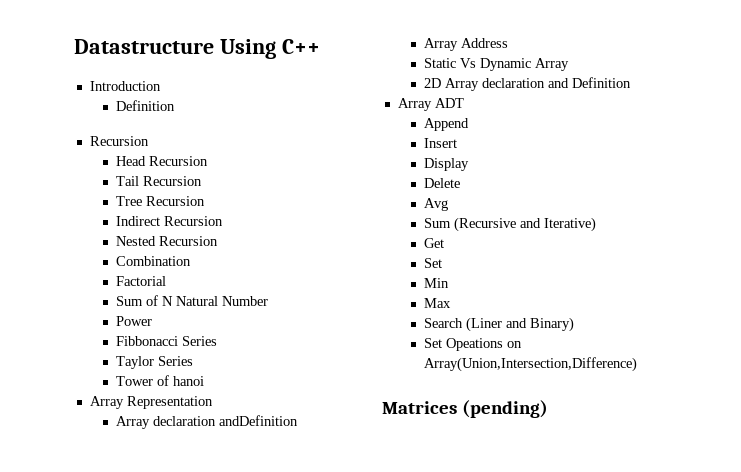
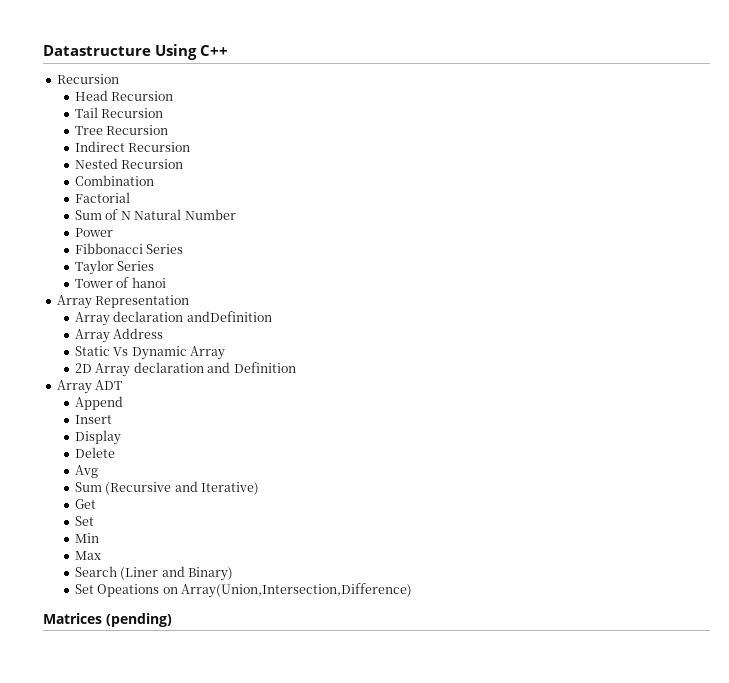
[89,81,161,91] [115,100,175,111] // Introduction // Definition -> (229, 50) none

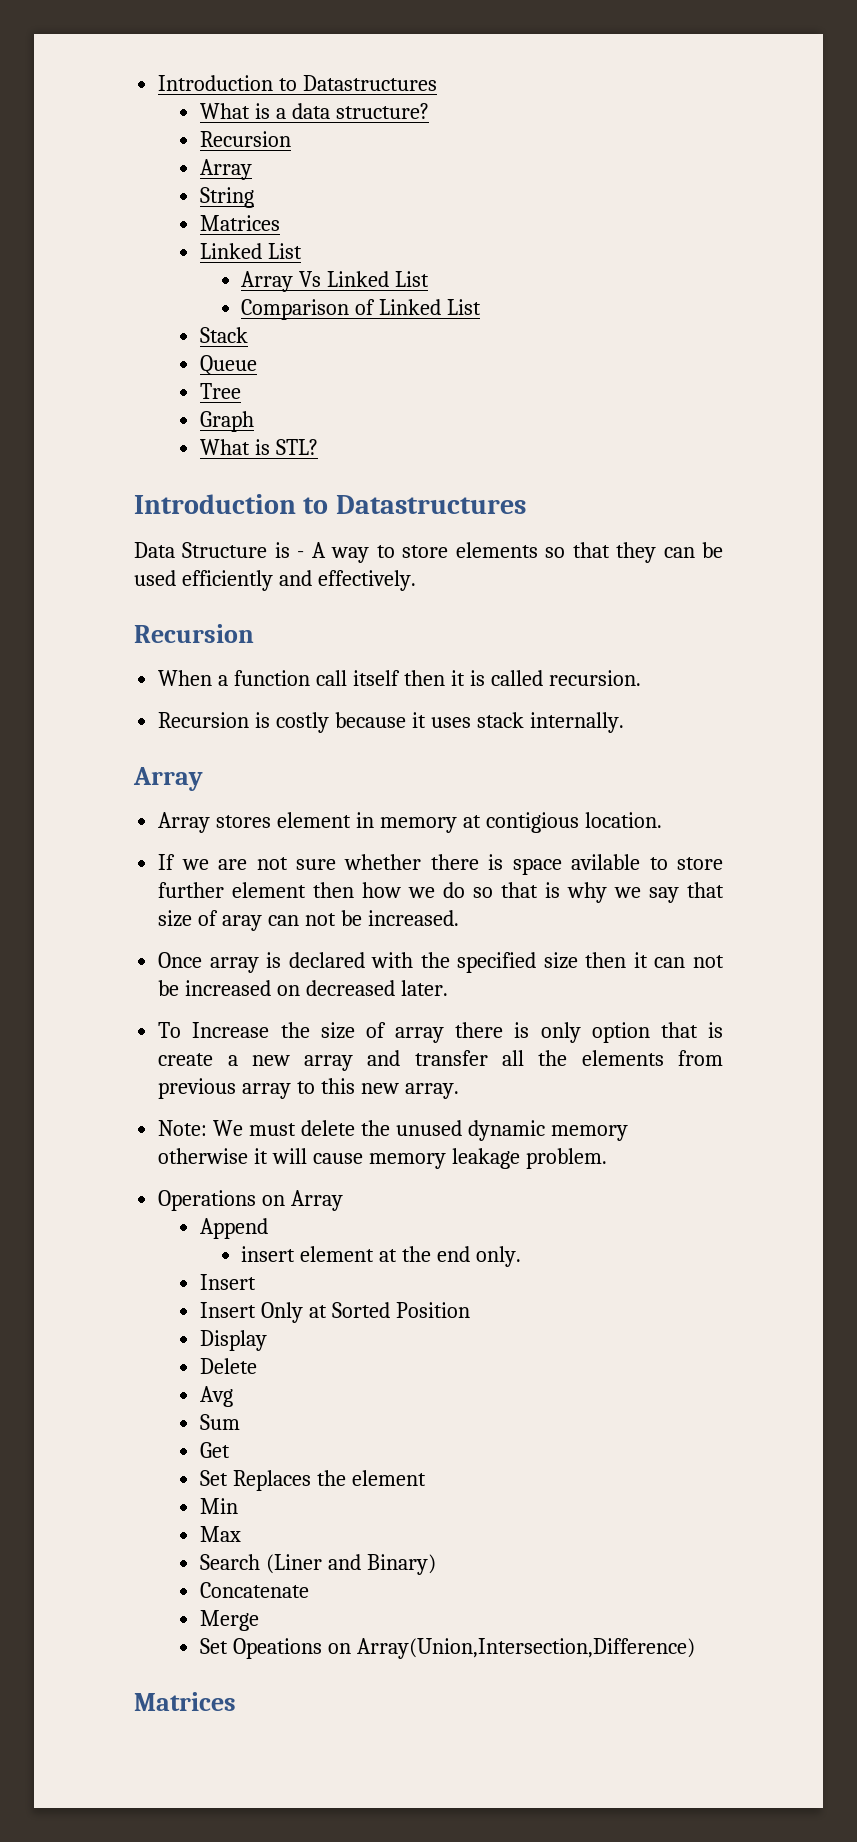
[43,44,229,60] [56,74,119,84] [75,90,174,101] [75,107,164,118] [75,125,169,135] [75,141,191,152] [75,158,184,169] [75,175,155,186] [75,192,131,203] [75,209,236,220] [75,228,114,237] [75,243,184,254] [75,260,155,275] [75,277,166,288] [56,295,190,309] [75,311,272,326] [75,328,164,343] [75,346,226,360] [75,362,296,377] [56,380,123,394] [75,396,124,410] [75,415,113,424] Datastructure Using C++ // Recursion // Head Recursion // Tail Recursion // Tree Recursion // Indirect Recursion // Nested Recursion // Combination // Factorial // Sum of N Natural Number // Power // Fibbonacci Series // Taylor Series // Tower of hanoi // Array Representation // Array declaration andDefinition // Array Address // Static Vs Dynamic Array // 2D Array declaration and Definition // Array ADT // Append // Insert -> [158,75,438,91] [199,103,429,119] [199,131,291,147] [199,159,252,180] [199,187,254,208] [199,215,280,231] [199,243,302,259] [241,271,430,292] [241,299,482,320] [199,327,248,343] [199,355,257,375] [199,383,241,399] [199,411,254,432] [199,439,318,455] [134,494,526,514] [134,542,723,563] [134,570,416,591] [134,624,254,643] [158,670,641,686] [158,712,624,733] [133,767,203,791] [158,812,662,833] [158,854,723,875] [158,882,725,903] [158,910,459,931] [158,952,724,973] [158,980,448,996] [158,1022,723,1043] [158,1050,724,1071] [158,1078,459,1099] [158,1120,628,1141] [158,1148,607,1169] [158,1190,344,1211] [199,1218,268,1239] [241,1246,522,1267] [199,1274,256,1290] [199,1302,470,1323] Introduction to Datastructures // What is a data structure? // Recursion // Array // String // Matrices // Linked List // Array Vs Linked List // Comparison of Linked List // Stack // Queue // Tree // Graph // What is STL? // Introduction to Datastructures // Data Structure is - A way to store elements so that they can be used efficiently and effectively. // Recursion // When a function call itself then it is called recursion. // Recursion is costly because it uses stack internally. // Array // Array stores element in memory at contigious location. // If we are not sure whether there is space avilable to store further element then how we do so that is why we say that size of aray can not be increased. // Once array is declared with the specified size then it can not be increased on decreased later. // To Increase the size of array there is only option that is create a new array and transfer all the elements from previous array to this new array. // Note: We must delete the unused dynamic memory otherwise it will cause memory leakage problem. // Operations on Array // Append // insert element at the end only. // Insert // Insert Only at Sorted Position
[105,481,260,495] (Recursive and Iterative) -> (240, 1422) none
(95, 521) none -> [232,1470,426,1491] Replaces the element
(234, 574) none -> [199,1582,309,1598] [199,1610,259,1631] // Concatenate // Merge
[106,613,172,627] (pending) -> (236, 1701) none

